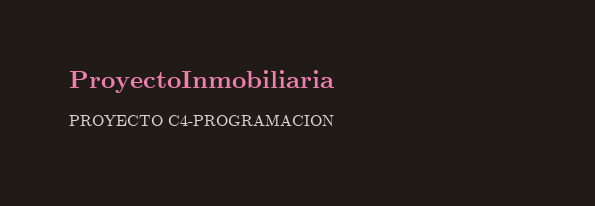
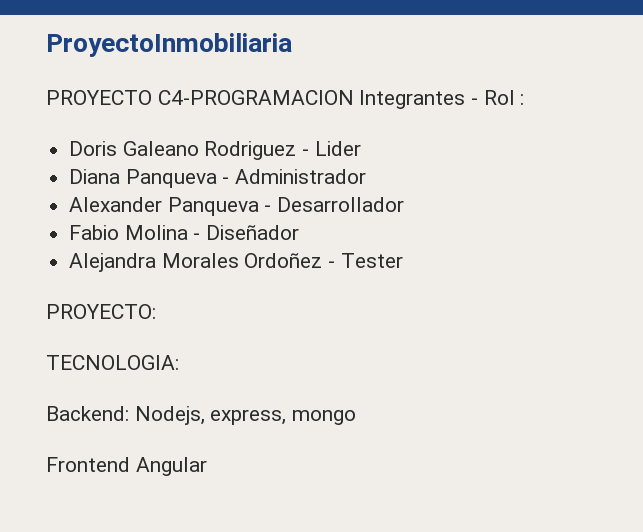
(334, 120) none -> [359,90,525,109] [69,141,361,160] [69,169,367,188] [69,197,405,216] [69,225,300,240] [69,253,403,272] [46,304,156,319] [46,355,179,370] [46,406,357,425] [46,457,207,476] Integrantes - Rol : // Doris Galeano Rodriguez - Lider // Diana Panqueva - Administrador // Alexander Panqueva - Desarrollador // Fabio Molina - Diseñador // Alejandra Morales Ordoñez - Tester // PROYECTO: // TECNOLOGIA: // Backend: Nodejs, express, mongo // Frontend Angular

